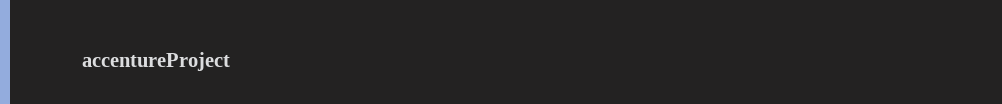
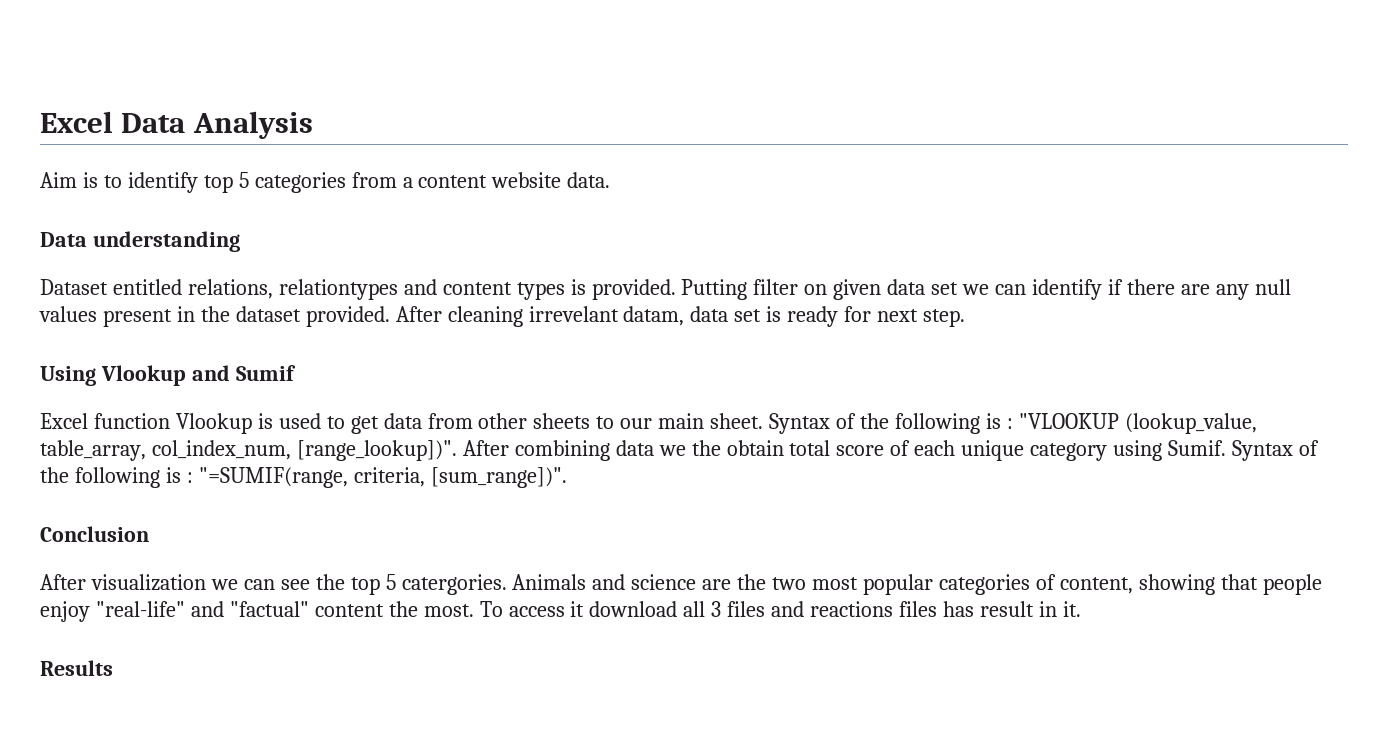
[82,52,230,71] accentureProject -> [40,111,313,139] [40,172,611,193] [40,231,240,252] [40,279,1291,300] [39,306,966,327] [40,365,296,386] [40,413,1257,434] [40,440,1319,461] [40,467,567,488] [40,526,149,542] [40,574,1322,595] [40,601,1081,622] [40,660,113,676] Excel Data Analysis // Aim is to identify top 5 categories from a content website data. // Data understanding // Dataset entitled relations, relationtypes and content types is provided. Putting filter on given data set we can identify if there are any null values present in the dataset provided. After cleaning irrevelant datam, data set is ready for next step. // Using Vlookup and Sumif // Excel function Vlookup is used to get data from other sheets to our main sheet. Syntax of the following is : "VLOOKUP (lookup_value, table_array, col_index_num, [range_lookup])". After combining data we the obtain total score of each unique category using Sumif. Syntax of the following is : "=SUMIF(range, criteria, [sum_range])". // Conclusion // After visualization we can see the top 5 catergories. Animals and science are the two most popular categories of content, showing that people enjoy "real-life" and "factual" content the most. To access it download all 3 files and reactions files has result in it. // Results

